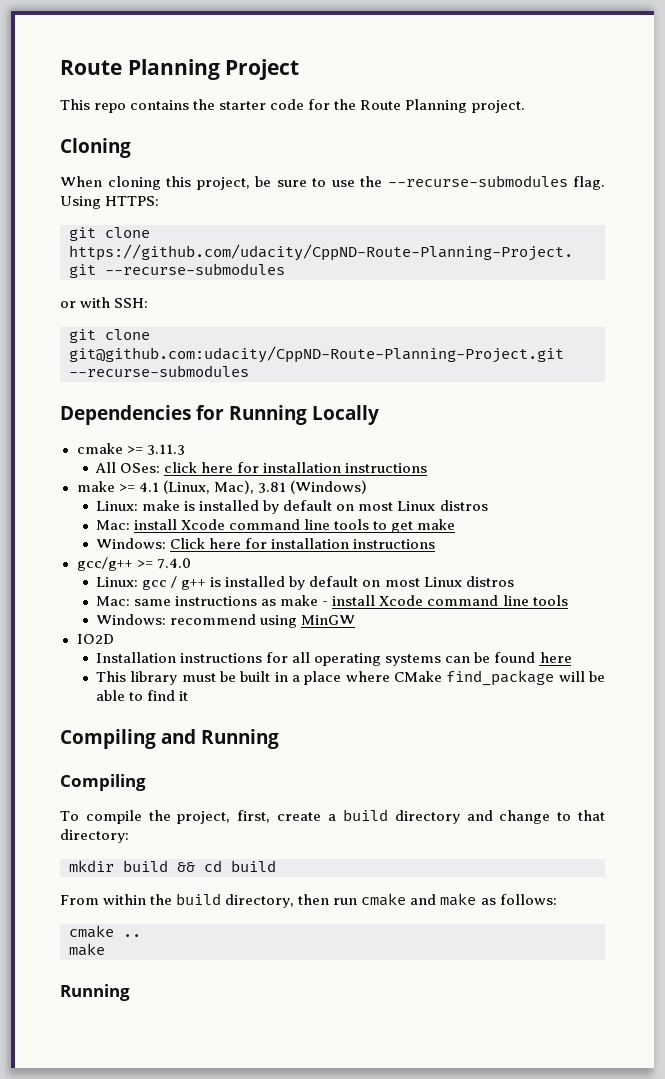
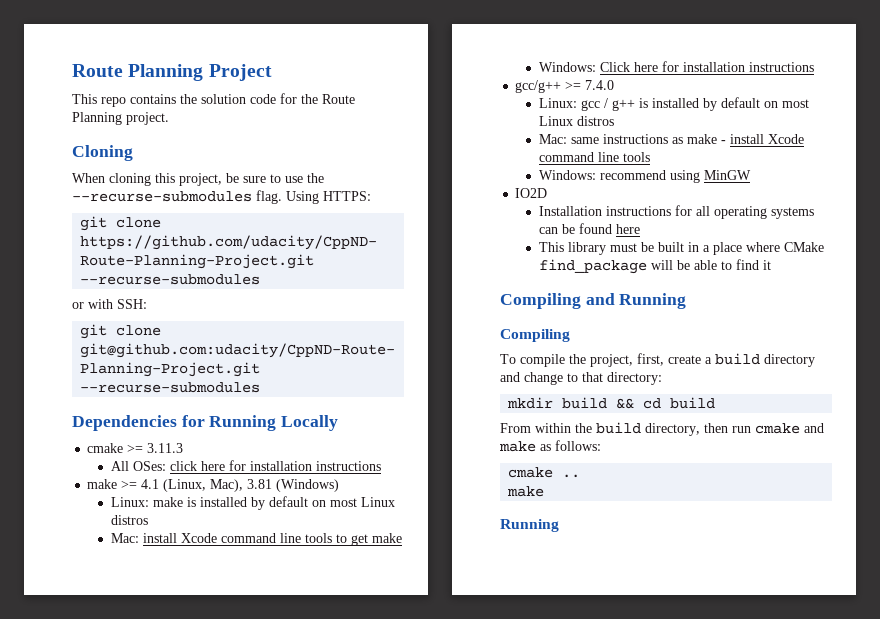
[219,101,267,110] starter -> [201,94,246,104] solution

